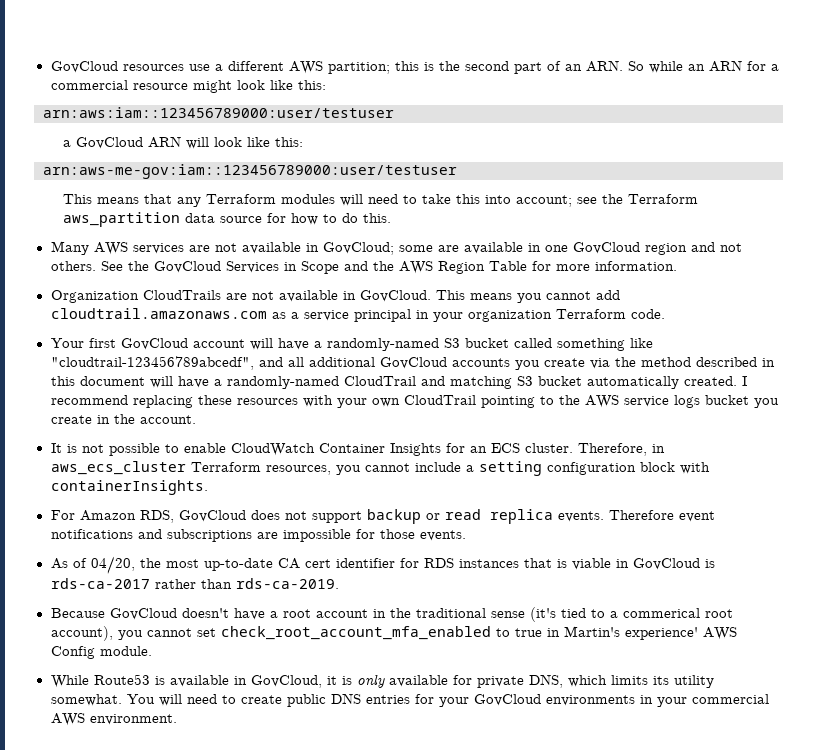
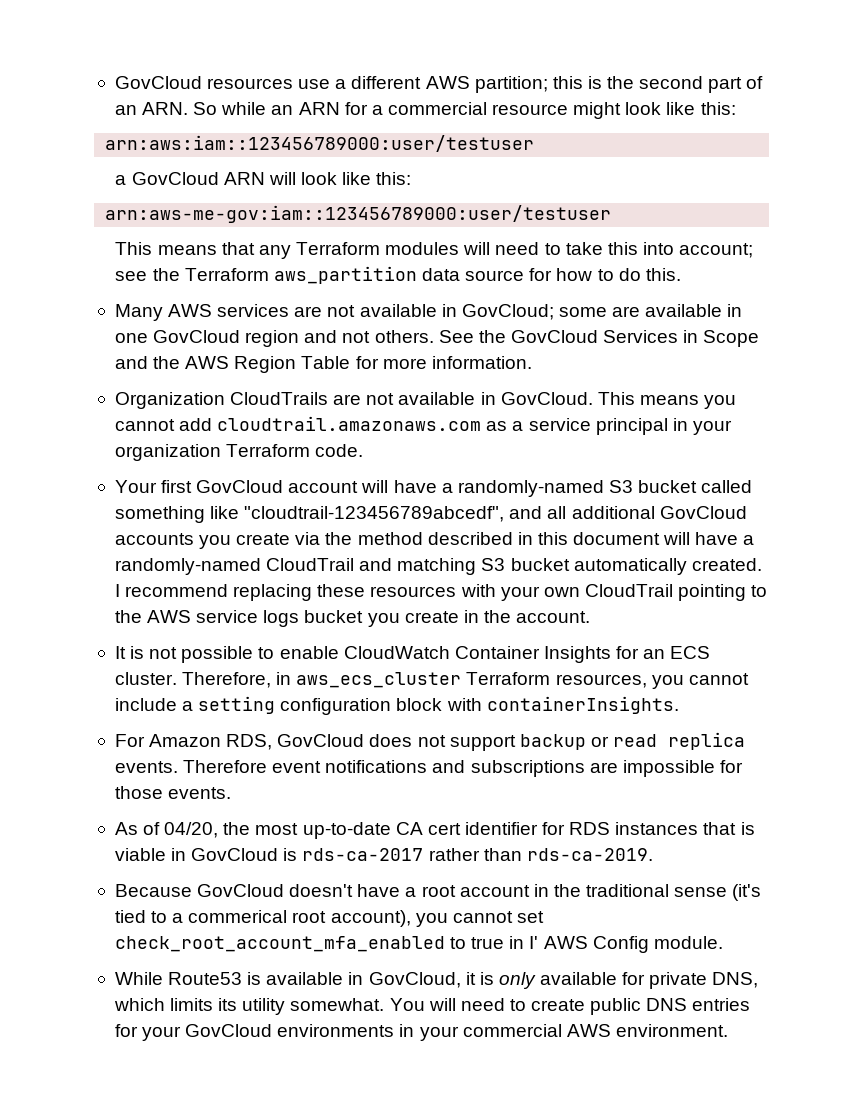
[563,626,698,640] Martin's experience' -> [529,936,539,949] I'

